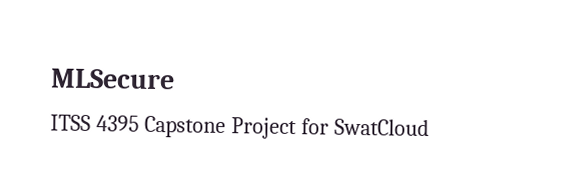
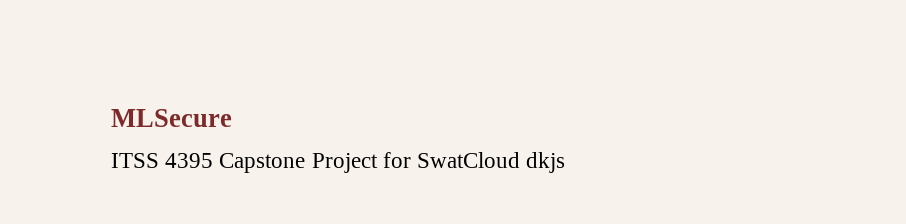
(429, 127) none -> [526,152,566,173] dkjs

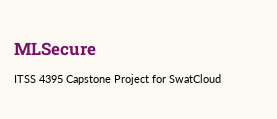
[526,152,566,173] dkjs -> (221, 78) none

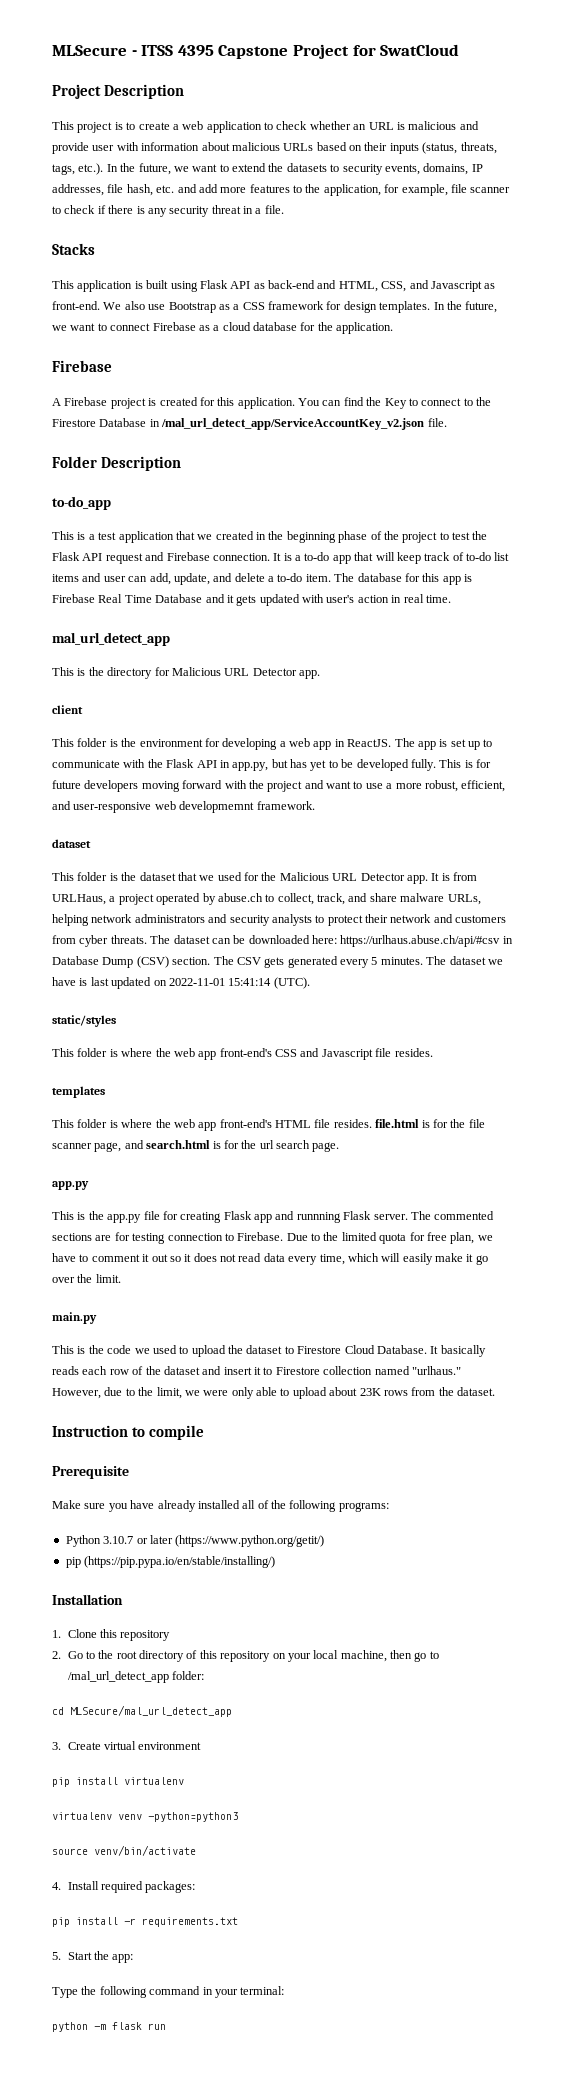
(96, 49) // -> [131,50,137,56] -
(221, 78) none -> [52,84,185,99] [52,121,479,133] [52,142,497,154] [52,163,483,175] [52,184,511,196] [52,205,284,217] [52,243,95,255] [52,280,496,292] [52,301,498,313] [52,322,394,334] [52,360,112,372] [52,397,491,409] [52,418,447,430] [52,456,182,471] [52,496,111,510] [52,531,488,543] [52,552,510,564] [52,573,472,585] [52,594,451,606] [52,632,170,646] [52,667,320,679] [52,705,83,714] [52,738,493,750] [52,759,491,771] [52,780,506,792] [52,801,315,813] [52,839,91,848] [52,872,477,884] [52,893,481,905] [52,914,507,926] [52,935,513,947] [52,956,503,968] [52,977,310,989] [52,1015,116,1027] [52,1048,433,1060] [52,1086,105,1098] [52,1119,485,1131] [52,1140,340,1152] [52,1181,89,1190] [52,1211,495,1223] [52,1232,493,1244] [52,1253,488,1265] [52,1274,121,1283] [52,1312,97,1324] [52,1345,486,1357] [52,1366,461,1375] [52,1387,495,1399] [52,1425,205,1440] [52,1466,129,1479] [52,1500,389,1512] [65,1535,325,1547] [65,1556,276,1568] [52,1594,123,1605] [52,1629,171,1641] [52,1650,439,1662] [67,1671,204,1683] [52,1705,232,1717] [52,1741,202,1750] [52,1777,184,1787] [52,1812,238,1822] [52,1845,196,1856] [52,1881,196,1893] [52,1917,238,1927] [52,1951,134,1963] [52,1986,285,1998] [52,2022,166,2032] // Project Description // This project is to create a web application to check whether an URL is malicious and provide user with information about malicious URLs based on their inputs (status, threats, tags, etc.). In the future, we want to extend the datasets to security events, domains, IP addresses, file hash, etc. and add more features to the application, for example, file scanner to check if there is any security threat in a file. // Stacks // This application is built using Flask API as back-end and HTML, CSS, and Javascript as front-end. We also use Bootstrap as a CSS framework for design templates. In the future, we want to connect Firebase as a cloud database for the application. // Firebase // A Firebase project is created for this application. You can find the Key to connect to the Firestore Database in /mal_url_detect_app/ServiceAccountKey_v2.json file. // Folder Description // to-do_app // This is a test application that we created in the beginning phase of the project to test the Flask API request and Firebase connection. It is a to-do app that will keep track of to-do list items and user can add, update, and delete a to-do item. The database for this app is Firebase Real Time Database and it gets updated with user's action in real time. // mal_url_detect_app // This is the directory for Malicious URL Detector app. // client // This folder is the environment for developing a web app in ReactJS. The app is set up to communicate with the Flask API in app.py, but has yet to be developed fully. This is for future developers moving forward with the project and want to use a more robust, efficient, and user-responsive web developmemnt framework. // dataset // This folder is the dataset that we used for the Malicious URL Detector app. It is from URLHaus, a project operated by abuse.ch to collect, track, and share malware URLs, helping network administrators and security analysts to protect their network and customers from cyber threats. The dataset can be downloaded here: https://urlhaus.abuse.ch/api/#csv in Database Dump (CSV) section. The CSV gets generated every 5 minutes. The dataset we have is last updated on 2022-11-01 15:41:14 (UTC). // static/styles // This folder is where the web app front-end's CSS and Javascript file resides. // templates // This folder is where the web app front-end's HTML file resides. file.html is for the file scanner page, and search.html is for the url search page. // app.py // This is the app.py file for creating Flask app and runnning Flask server. The commented sections are for testing connection to Firebase. Due to the limited quota for free plan, we have to comment it out so it does not read data every time, which will easily make it go over the limit. // main.py // This is the code we used to upload the dataset to Firestore Cloud Database. It basically reads each row of the dataset and insert it to Firestore collection named "urlhaus." However, due to the limit, we were only able to upload about 23K rows from the dataset. // Instruction to compile // Prerequisite // Make sure you have already installed all of the following programs: // Python 3.10.7 or later (https://www.python.org/getit/) // pip (https://pip.pypa.io/en/stable/installing/) // Installation // 1. Clone this repository // 2. Go to the root directory of this repository on your local machine, then go to /mal_url_detect_app folder: // cd MLSecure/mal_url_detect_app // 3. Create virtual environment // pip install virtualenv // virtualenv venv -python=python3 // source venv/bin/activate // 4. Install required packages: // pip install -r requirements.txt // 5. Start the app: // Type the following command in your terminal: // python -m flask run

